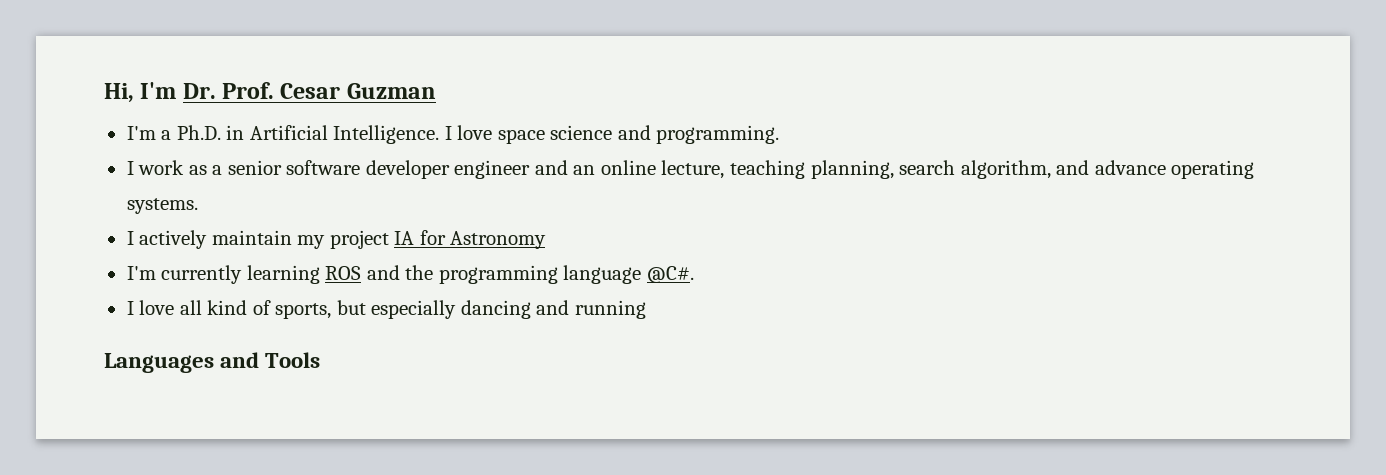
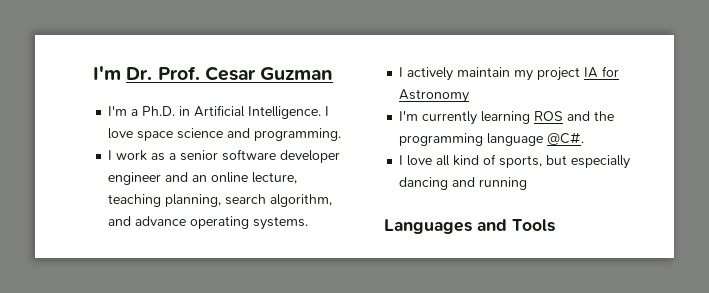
[104,83,134,103] Hi, -> (93, 73) none

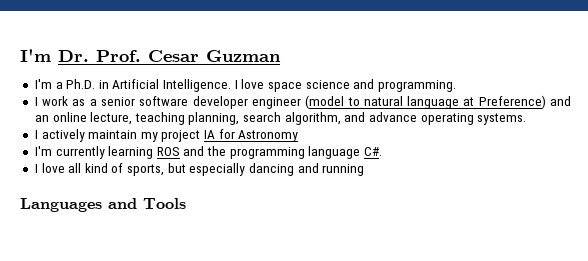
(162, 178) none -> [305,95,546,109] (model to natural language at Preference)
[547,132,585,145] @C#. -> [364,147,383,156] C#.

